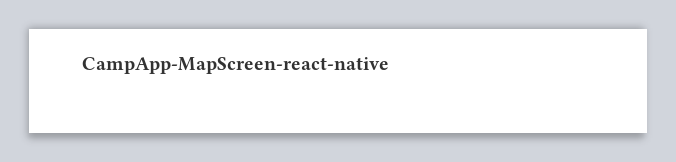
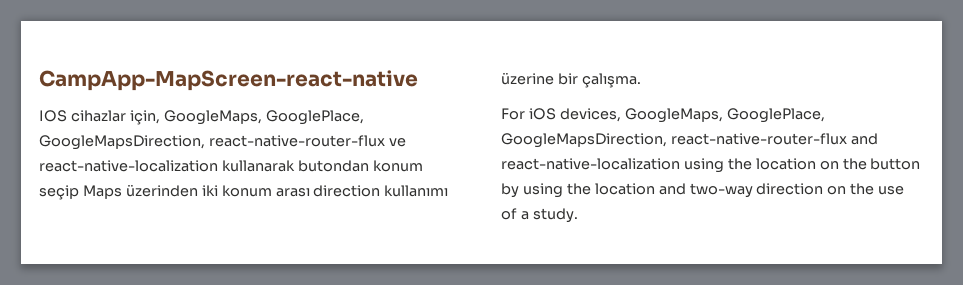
(389, 65) none -> [39,110,364,125] [39,135,406,150] [39,160,423,172] [39,184,449,200] [501,72,641,88] [501,108,825,123] [501,133,878,148] [501,158,921,173] [501,183,905,198] [501,208,578,223] // IOS cihazlar için, GoogleMaps, GooglePlace, GoogleMapsDirection, react-native-router-flux ve react-native-localization kullanarak butondan konum seçip Maps üzerinden iki konum arası direction kullanımı üzerine bir çalışma. // For iOS devices, GoogleMaps, GooglePlace, GoogleMapsDirection, react-native-router-flux and react-native-localization using the location on the button by using the location and two-way direction on the use of a study.

